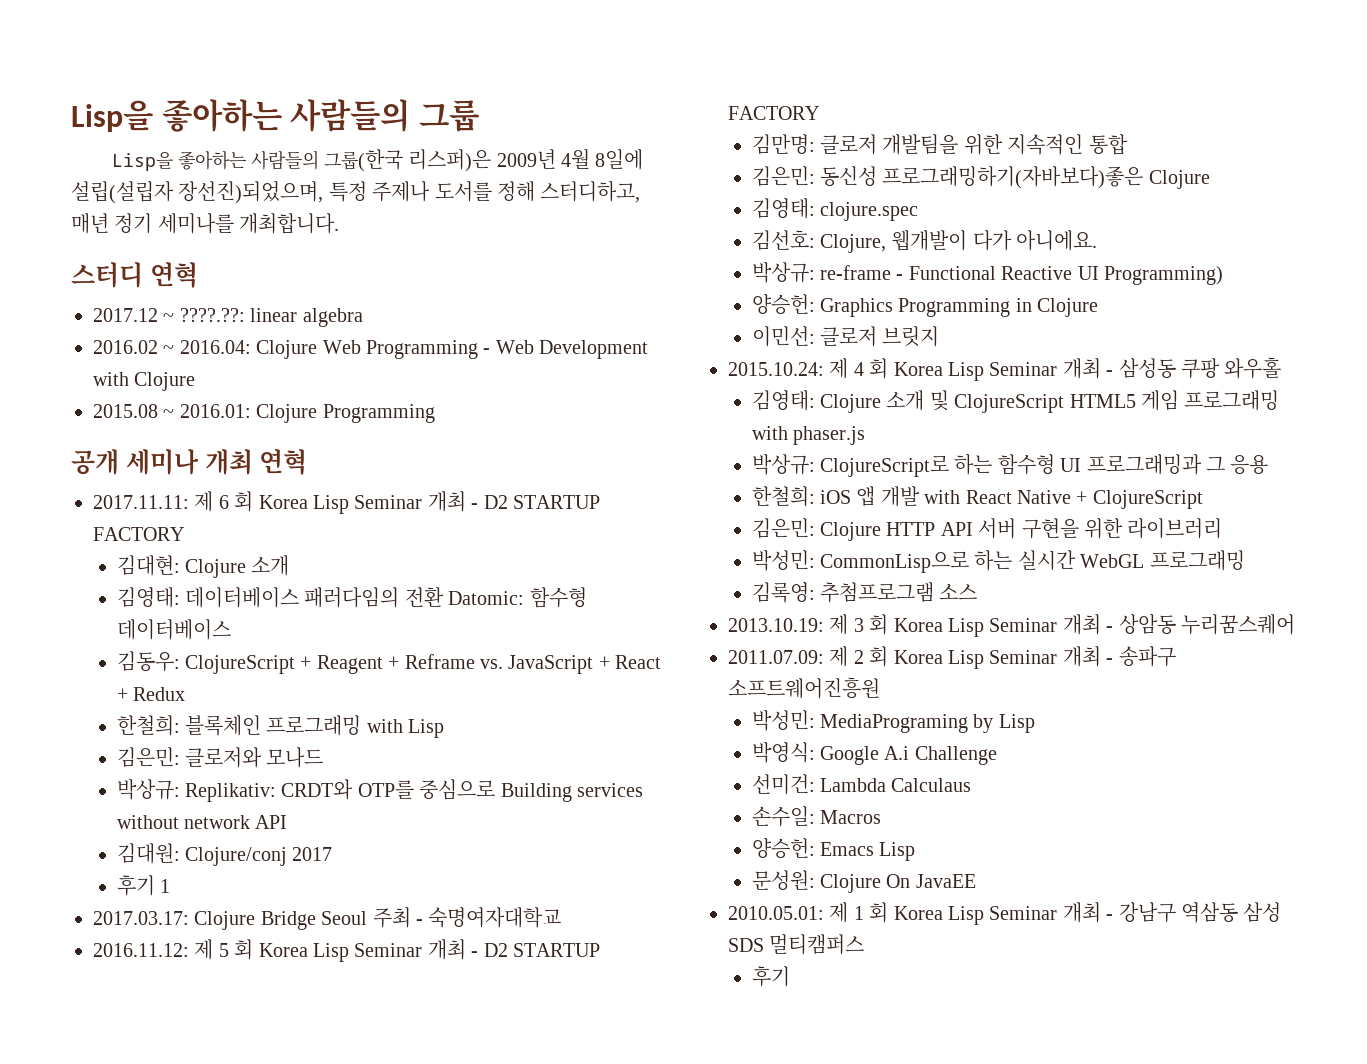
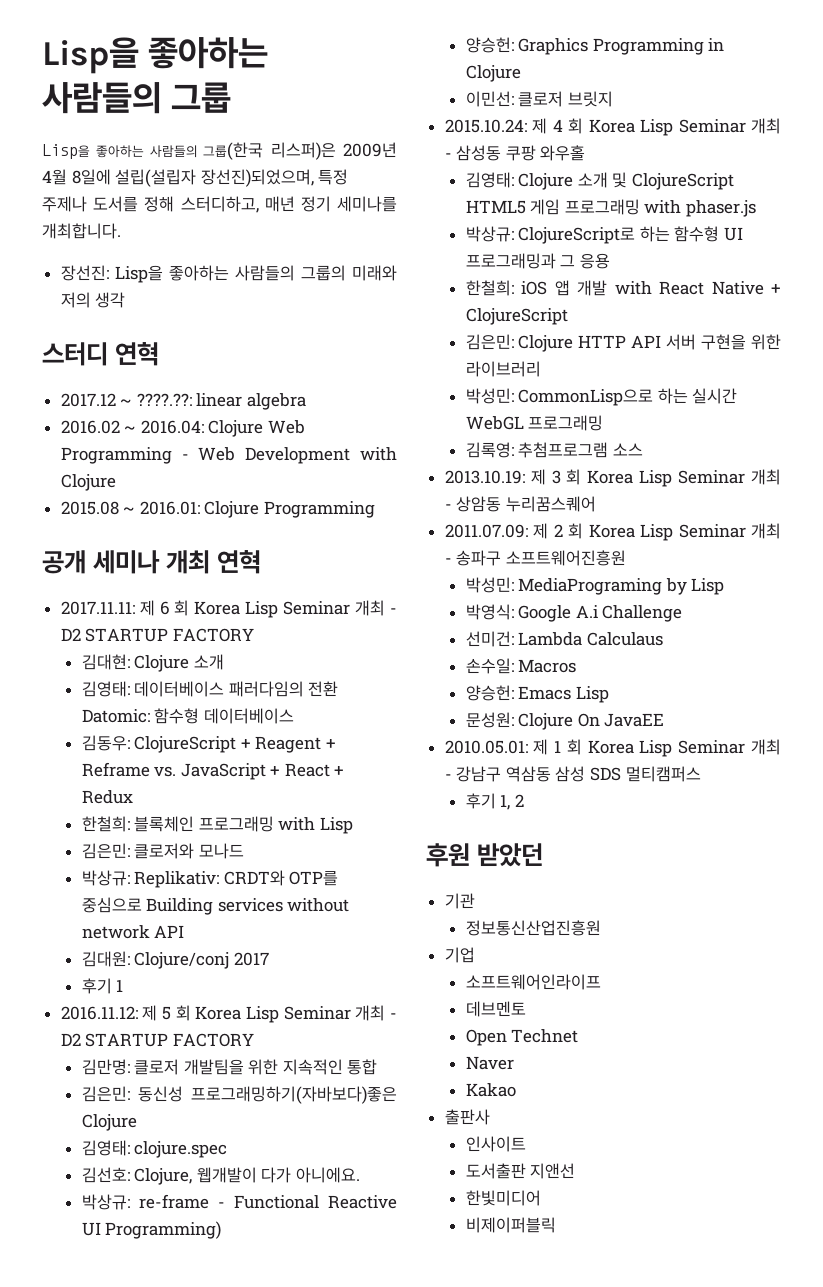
(340, 223) none -> [60,265,397,283] [60,292,126,308] // 장선진: Lisp을 좋아하는 사람들의 그룹의 미래와 저의 생각
[93,907,562,930] // 2017.03.17: Clojure Bridge Seoul 주최 - 숙명여자대학교 -> (124, 985) none
(790, 976) none -> [500,794,524,810] [426,843,544,867] [444,893,475,909] [465,920,601,936] [444,947,475,963] [465,974,601,990] [465,1001,526,1017] [465,1029,579,1046] [465,1056,514,1070] [465,1083,516,1097] [444,1109,490,1125] [465,1136,526,1152] [465,1163,576,1179] [465,1190,541,1206] [465,1217,556,1233] 1, 2 // 후원 받았던 // 기관 // 정보통신산업진흥원 // 기업 // 소프트웨어인라이프 // 데브멘토 // Open Technet // Naver // Kakao // 출판사 // 인사이트 // 도서출판 지앤선 // 한빛미디어 // 비제이퍼블릭

